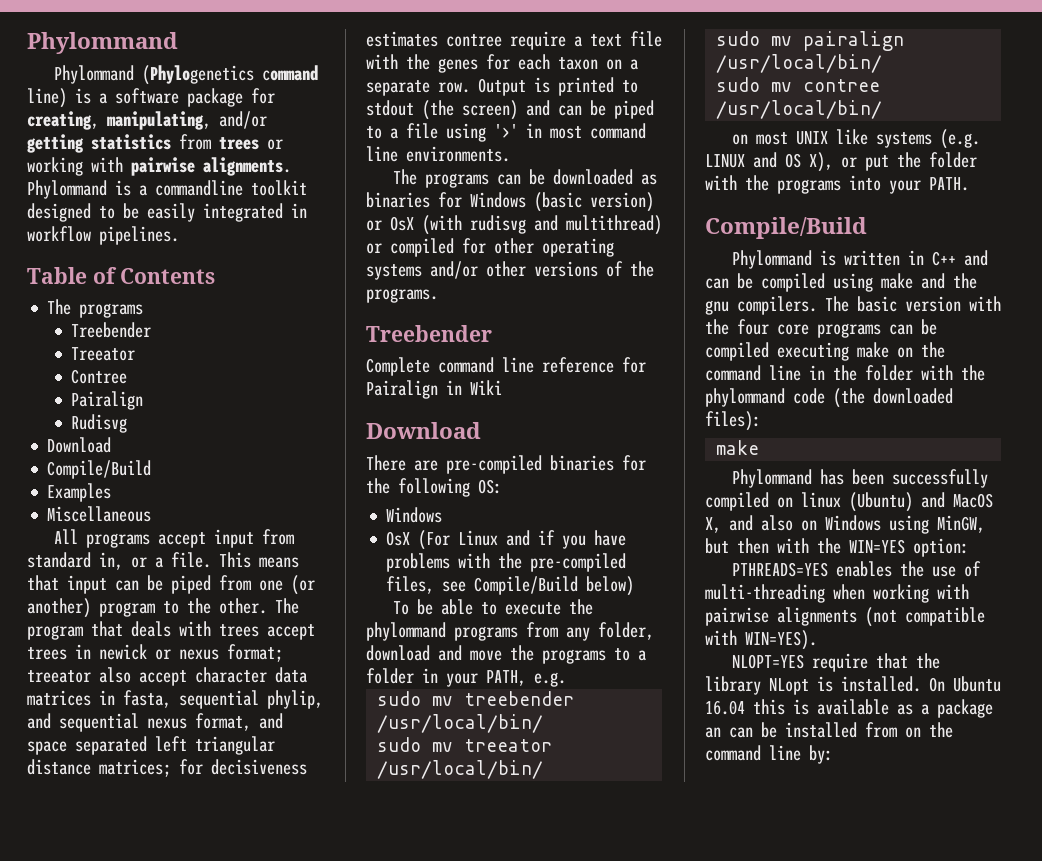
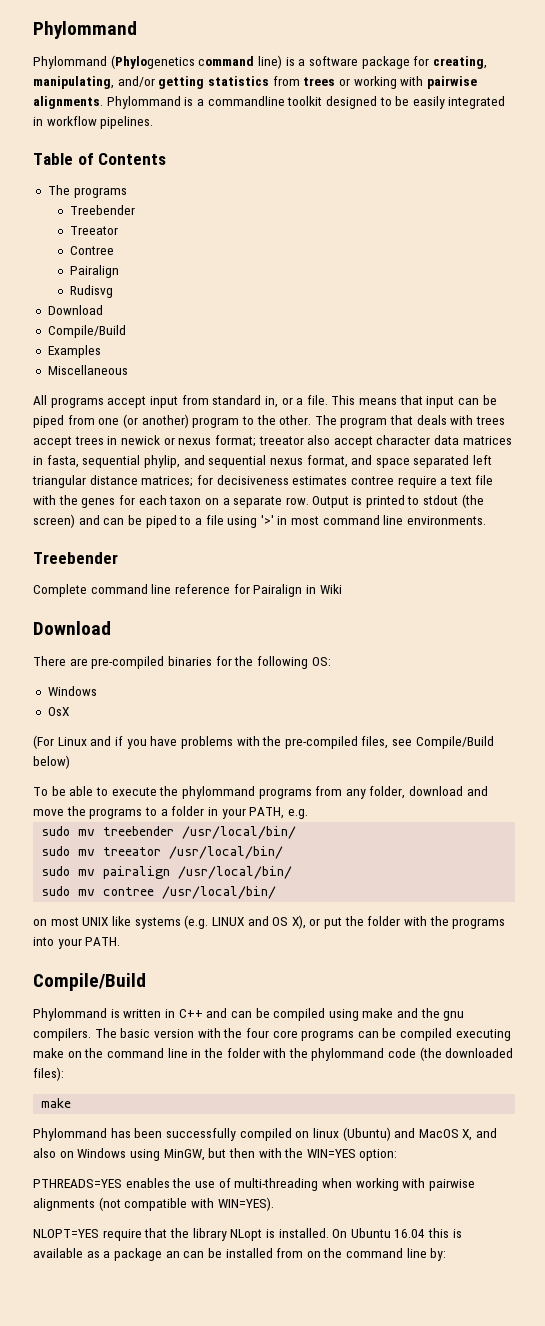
[393,169,658,188] [366,192,654,212] [366,215,662,235] [366,238,614,257] [366,261,654,280] [366,288,438,303] // The programs can be downloaded as binaries for Windows (basic version) or OsX (with rudisvg and multithread) or compiled for other operating systems and/or other versions of the programs. -> (487, 520) none
(411, 538) none -> (69, 711) //

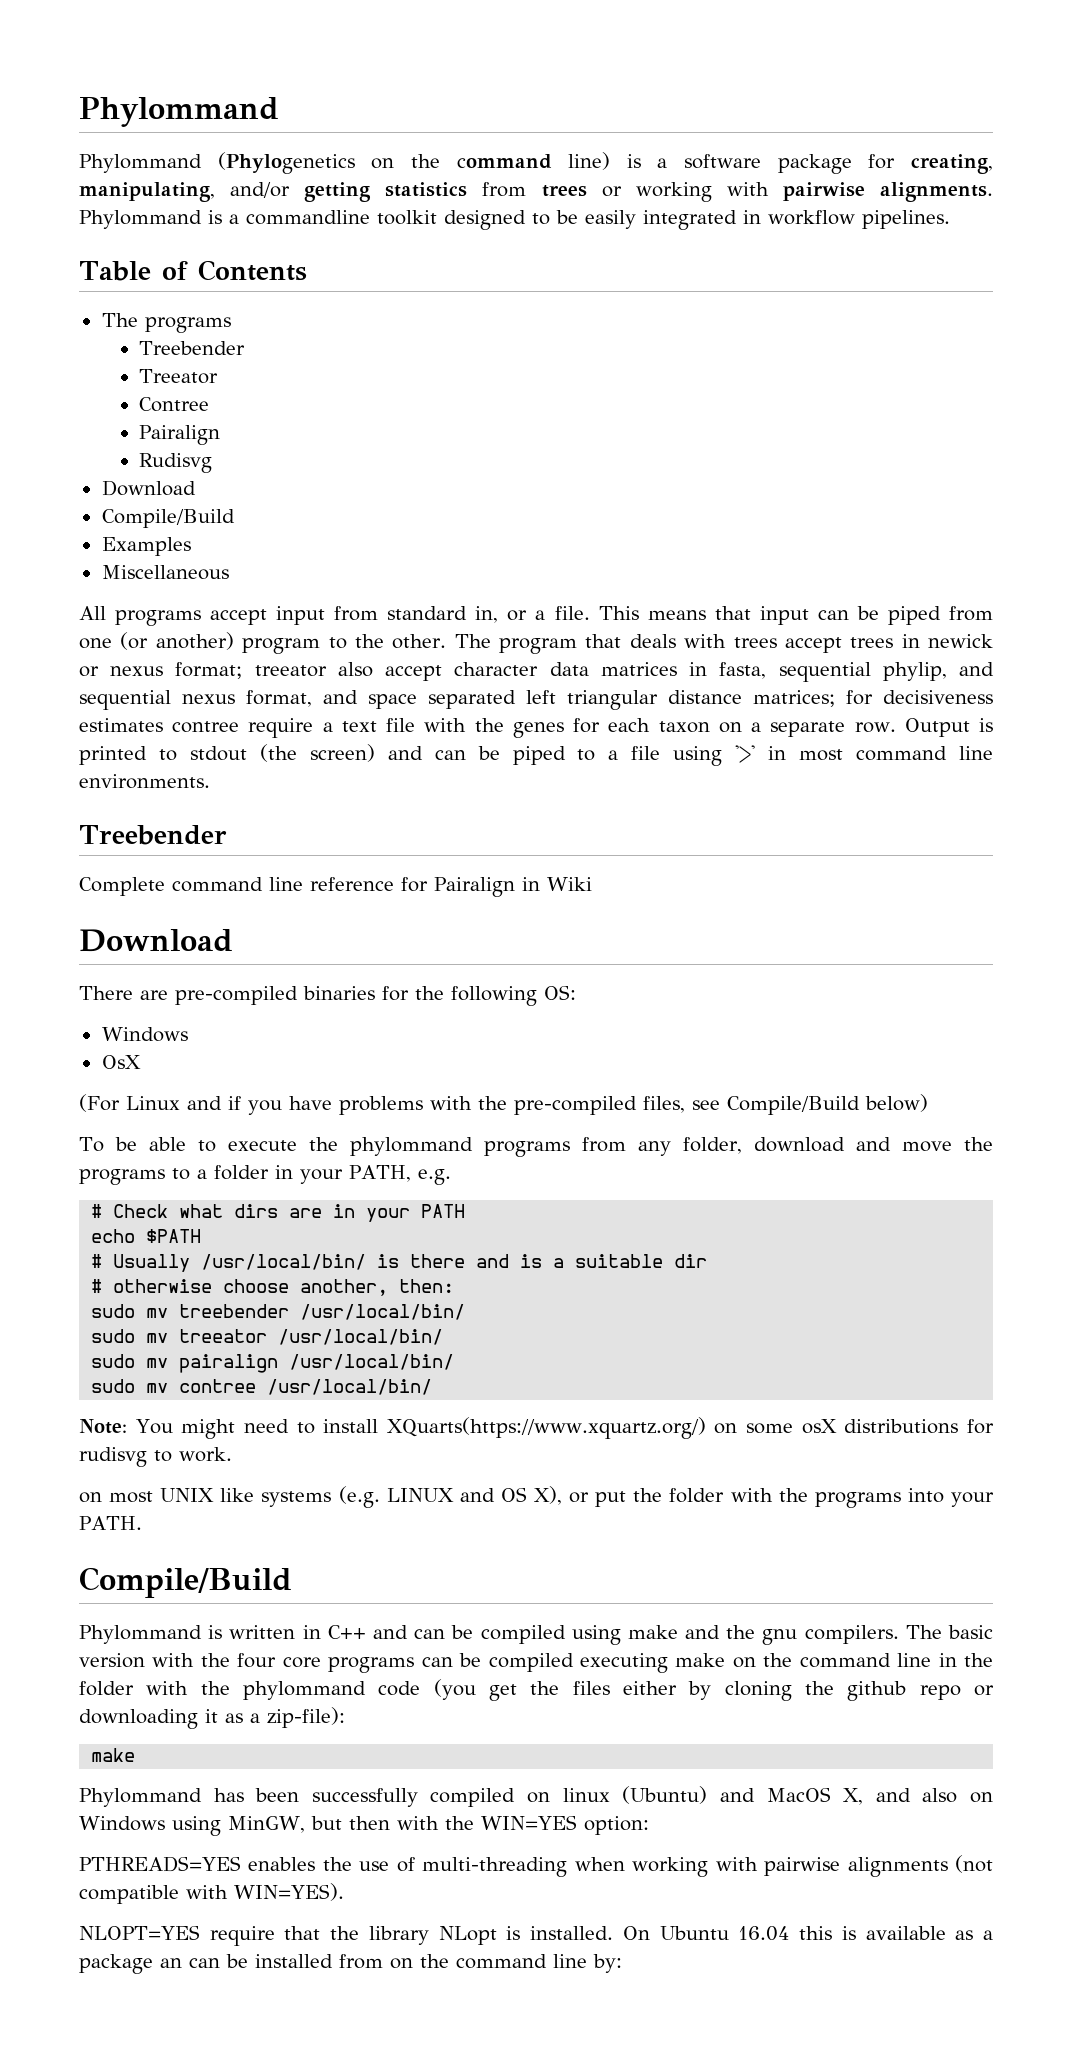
(195, 62) none -> [371,154,440,169] on the
(308, 814) none -> [91,1204,466,1222] [91,1229,202,1243] [91,1254,708,1272] [91,1279,455,1296] // # Check what dirs are in your PATH // echo $PATH // # Usually /usr/local/bin/ is there and is a suitable dir // # otherwise choose another, then:
(277, 892) none -> [79,1417,994,1439] [79,1447,232,1467] // Note: You might need to install XQuarts(https://www.xquartz.org/) on some osX distributions for rudisvg to work.
[419,1047,514,1061] [33,1067,64,1081] (the downloaded files): -> [433,1679,995,1701] [79,1707,345,1729] (you get the files either by cloning the github repo or downloading it as a zip-file):

